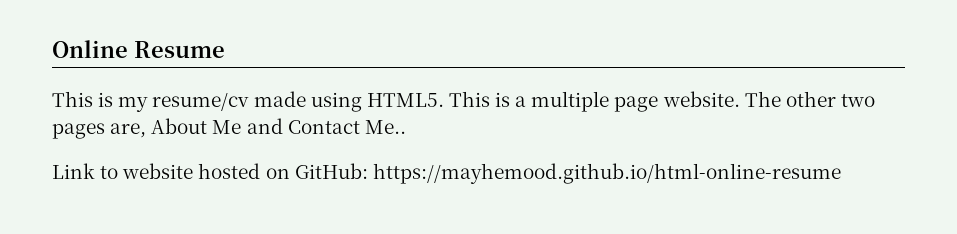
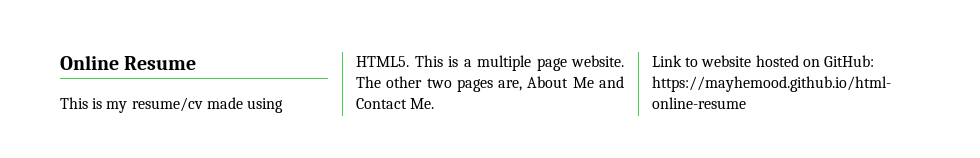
[364,120,406,134] Me.. -> [410,98,435,109] Me.

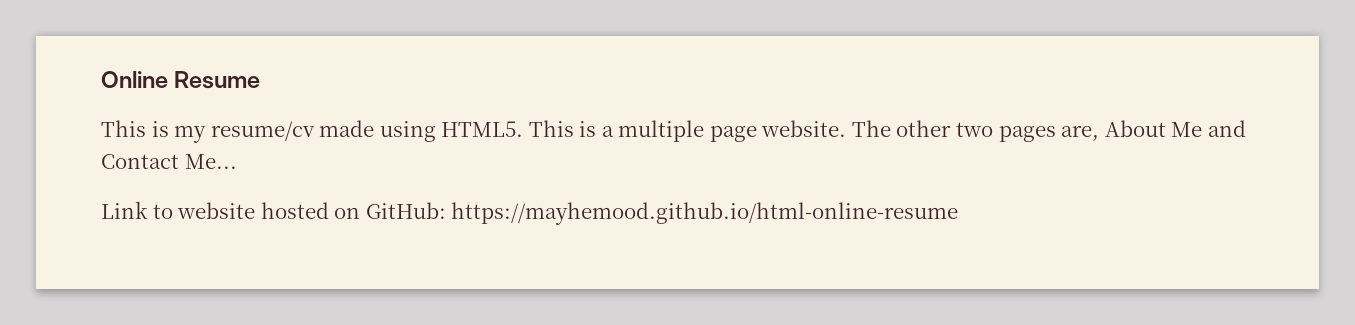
[410,98,435,109] Me. -> [184,154,237,169] Me...

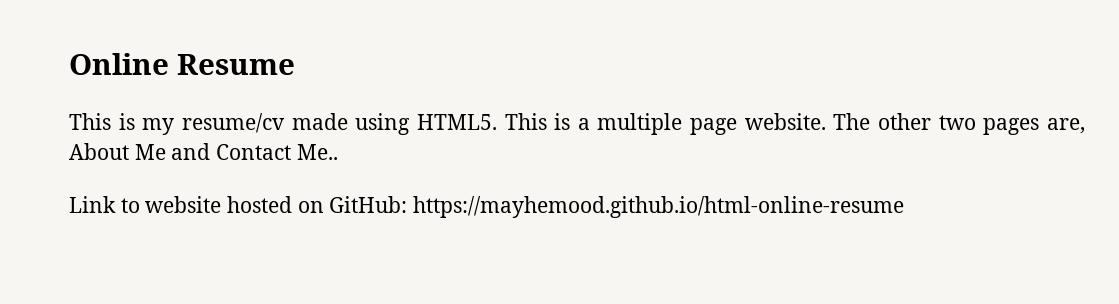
[184,154,237,169] Me... -> [296,144,338,160] Me..

